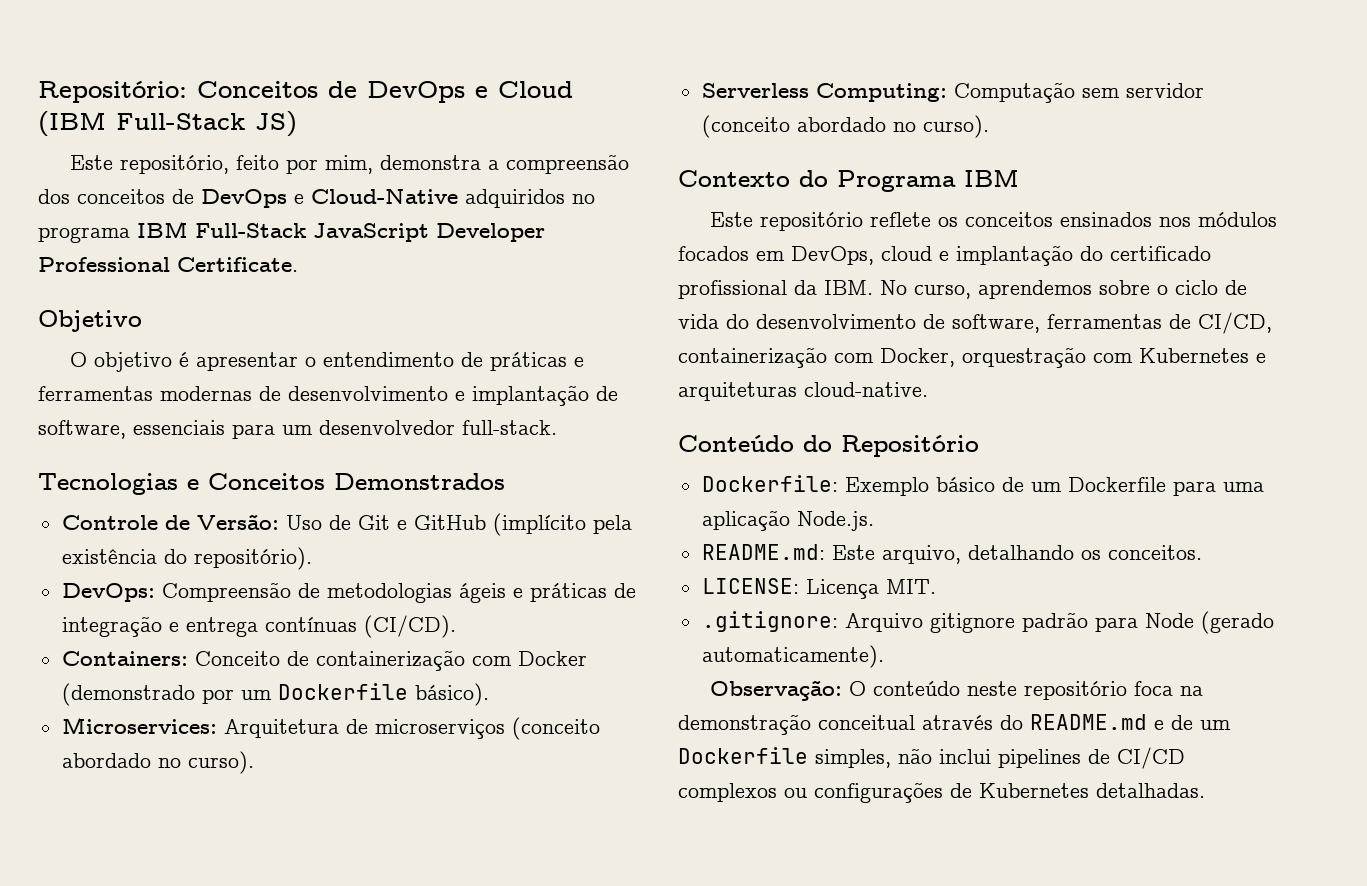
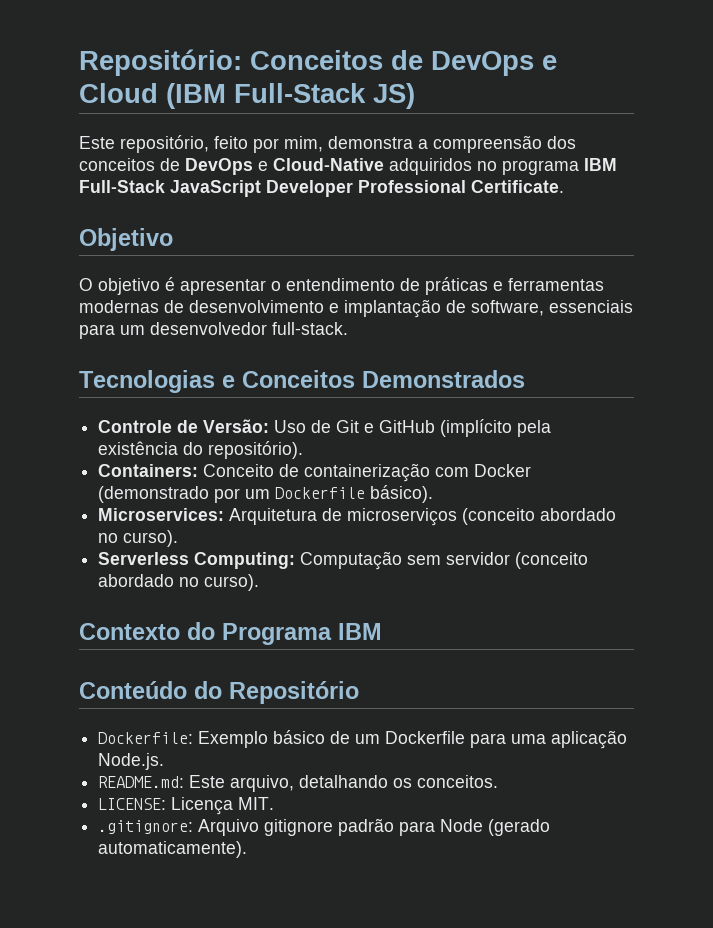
[61,582,636,603] [61,615,456,638] // DevOps: Compreensão de metodologias ágeis e práticas de integração e entrega contínuas (CI/CD). -> (304, 450) none
[709,212,1277,231] [678,245,1211,266] [678,280,1247,299] [678,312,1272,334] [678,347,1266,368] [678,382,928,401] // Este repositório reflete os conceitos ensinados nos módulos focados em DevOps, cloud e implantação do certificado profissional da IBM. No curso, aprendemos sobre o ciclo de vida do desenvolvimento de software, ferramentas de CI/CD, containerização com Docker, orquestração com Kubernetes e arquiteturas cloud-native. -> (382, 631) none
[709,680,1203,701] [678,714,1231,735] [678,747,1185,769] [678,782,1205,803] // Observação: O conteúdo neste repositório foca na demonstração conceitual através do README.md e de um Dockerfile simples, não inclui pipelines de CI/CD complexos ou configurações de Kubernetes detalhadas. -> (248, 849) none

